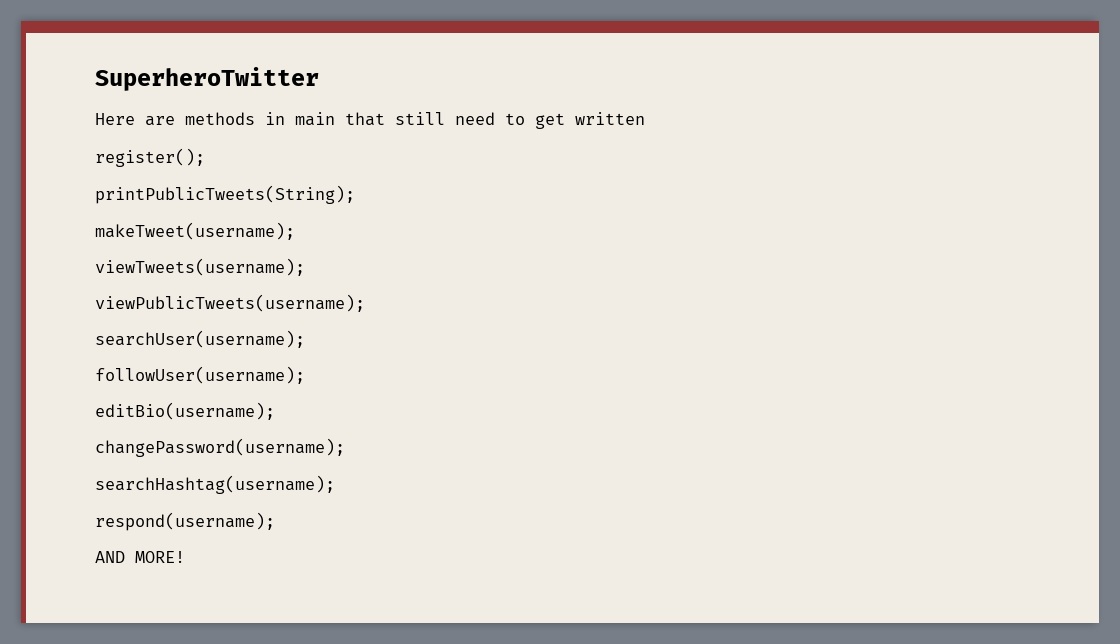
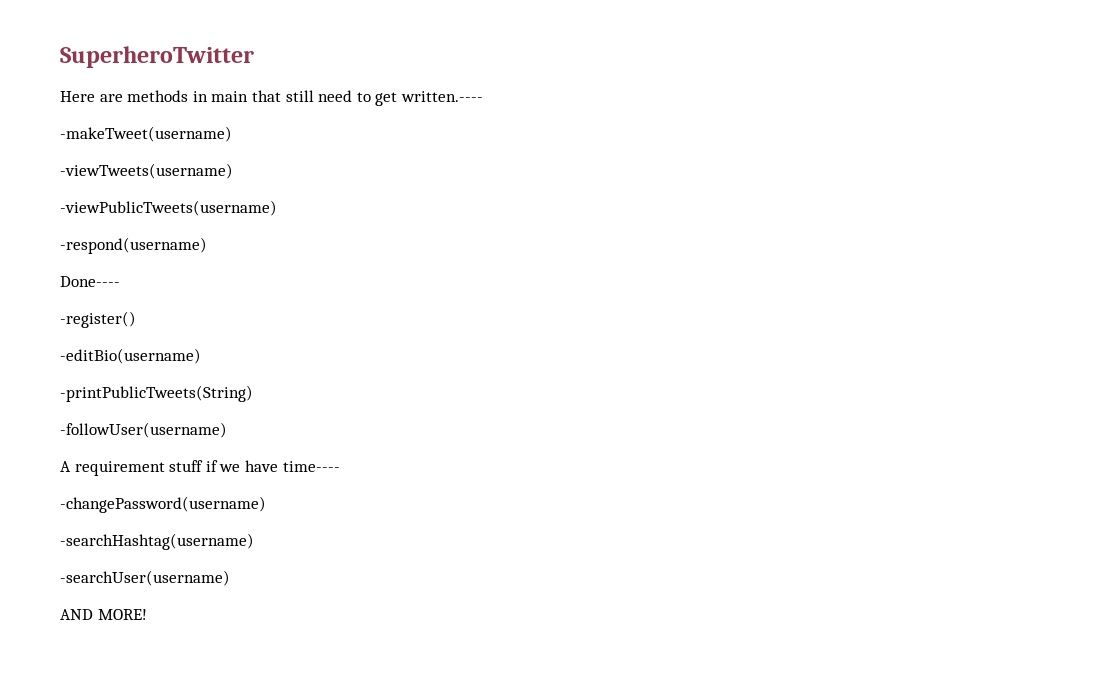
[575,112,645,125] [95,148,205,167] [95,185,355,204] [95,222,295,240] [95,258,305,276] [95,294,365,312] [95,330,305,348] [95,366,305,384] [95,402,275,420] [95,438,345,457] [95,475,335,494] [95,512,275,531] written // register(); // printPublicTweets(String); // makeTweet(username); // viewTweets(username); // viewPublicTweets(username); // searchUser(username); // followUser(username); // editBio(username); // changePassword(username); // searchHashtag(username); // respond(username); -> [400,91,483,102] [60,126,232,142] [60,163,233,179] [60,200,277,216] [60,237,207,254] [60,276,120,287] [60,311,136,328] [60,348,201,364] [60,385,253,402] [60,422,227,438] [60,460,340,476] [60,496,266,513] [60,533,254,550] [60,570,230,586] written.---- // -makeTweet(username) // -viewTweets(username) // -viewPublicTweets(username) // -respond(username) // Done---- // -register() // -editBio(username) // -printPublicTweets(String) // -followUser(username) // A requirement stuff if we have time---- // -changePassword(username) // -searchHashtag(username) // -searchUser(username)

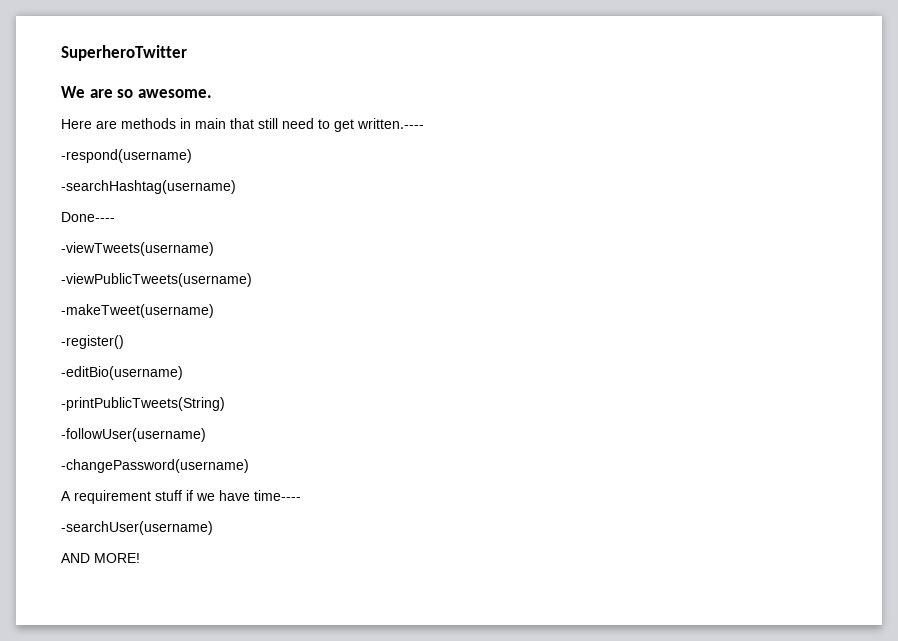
(254, 57) none -> [61,86,212,98] // We are so awesome.
[60,126,232,142] -makeTweet(username) -> [61,149,192,163] [61,180,236,194] [61,212,115,222] -respond(username) // -searchHashtag(username) // Done----
[60,237,207,254] [60,276,120,287] -respond(username) // Done---- -> [61,304,214,318] -makeTweet(username)
(227, 430) none -> [61,459,249,473] // -changePassword(username)
[60,496,266,513] [60,533,254,550] // -changePassword(username) // -searchHashtag(username) -> (301, 495) none

